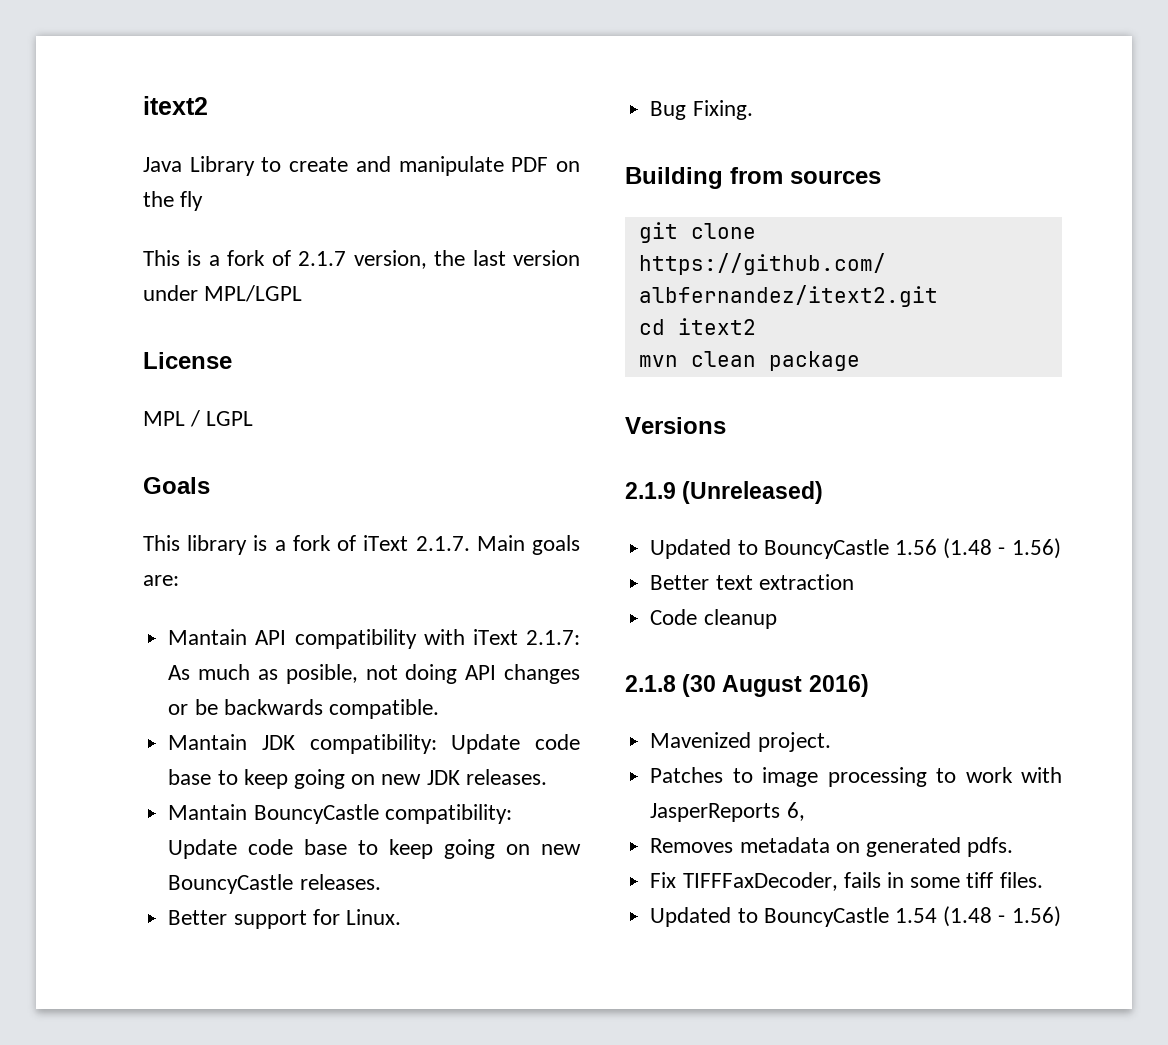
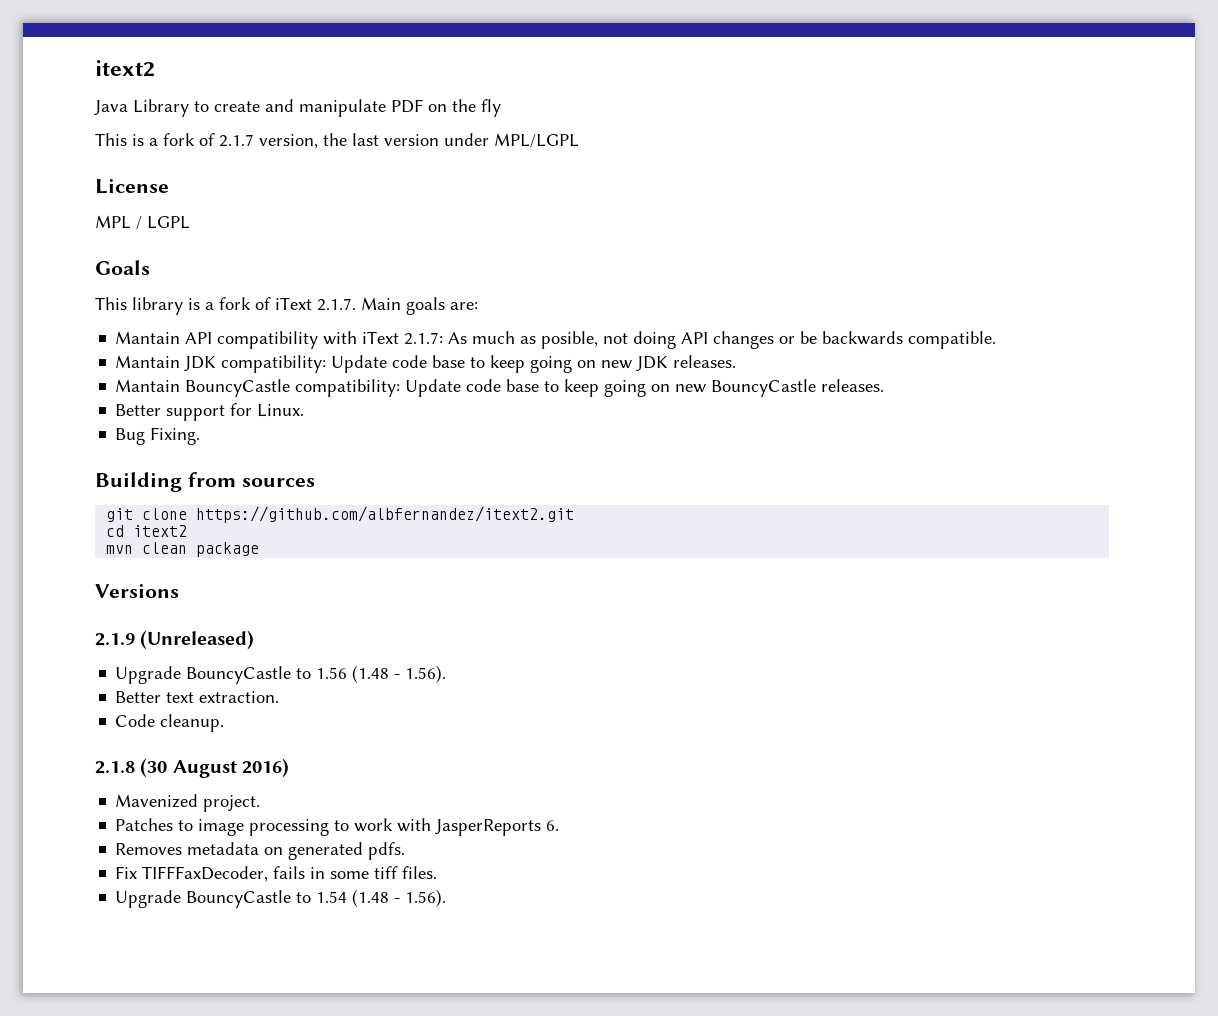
[650,539,889,559] Updated to BouncyCastle -> [115,666,312,684] Upgrade BouncyCastle to
[1011,538,1061,559] 1.56) -> [405,665,447,683] 1.56).
[758,574,854,590] extraction -> [199,691,280,703] extraction.
[703,609,777,629] cleanup -> [160,714,225,732] cleanup.
[786,802,805,821] 6, -> [546,820,560,831] 6.
[650,907,889,927] Updated to BouncyCastle -> [115,890,312,908] Upgrade BouncyCastle to
[1011,906,1061,927] 1.56) -> [405,889,447,907] 1.56).

